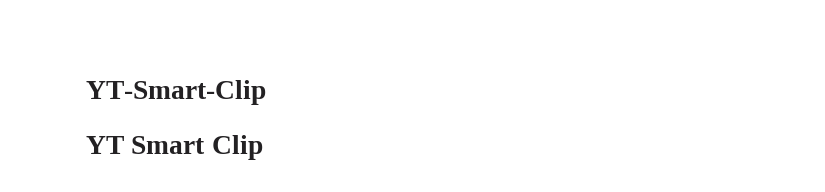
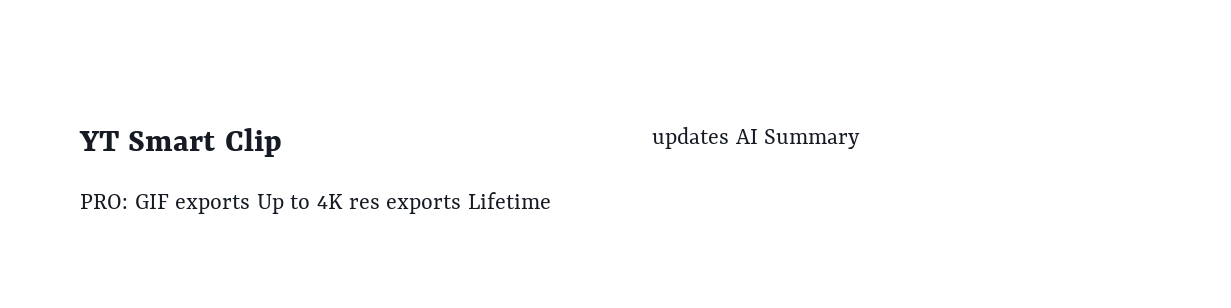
[86,80,266,105] YT-Smart-Clip // -> (79, 141) none
(263, 147) none -> [80,192,551,214] [652,127,861,149] // PRO: GIF exports Up to 4K res exports Lifetime updates AI Summary

